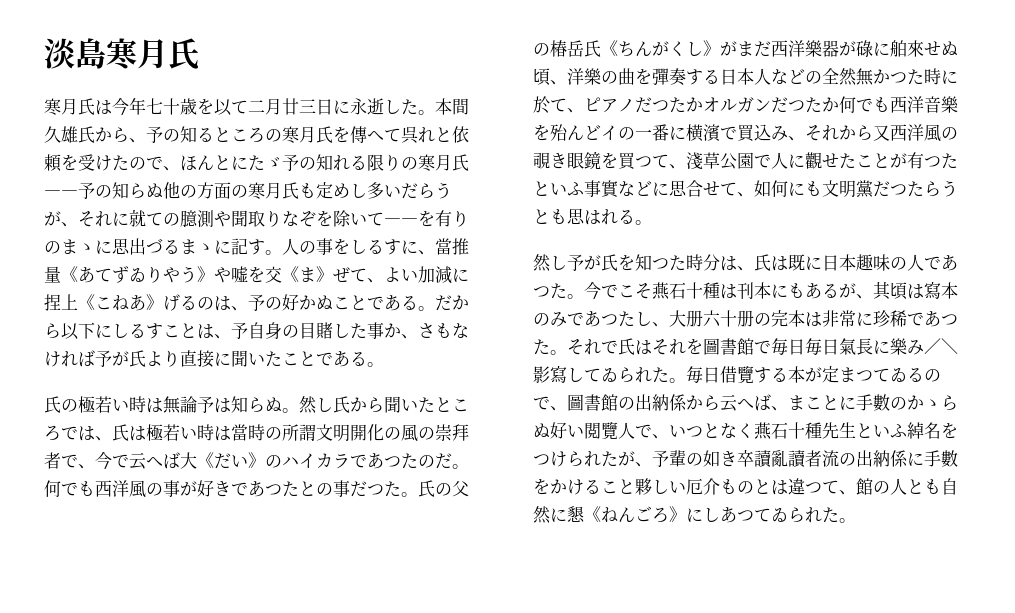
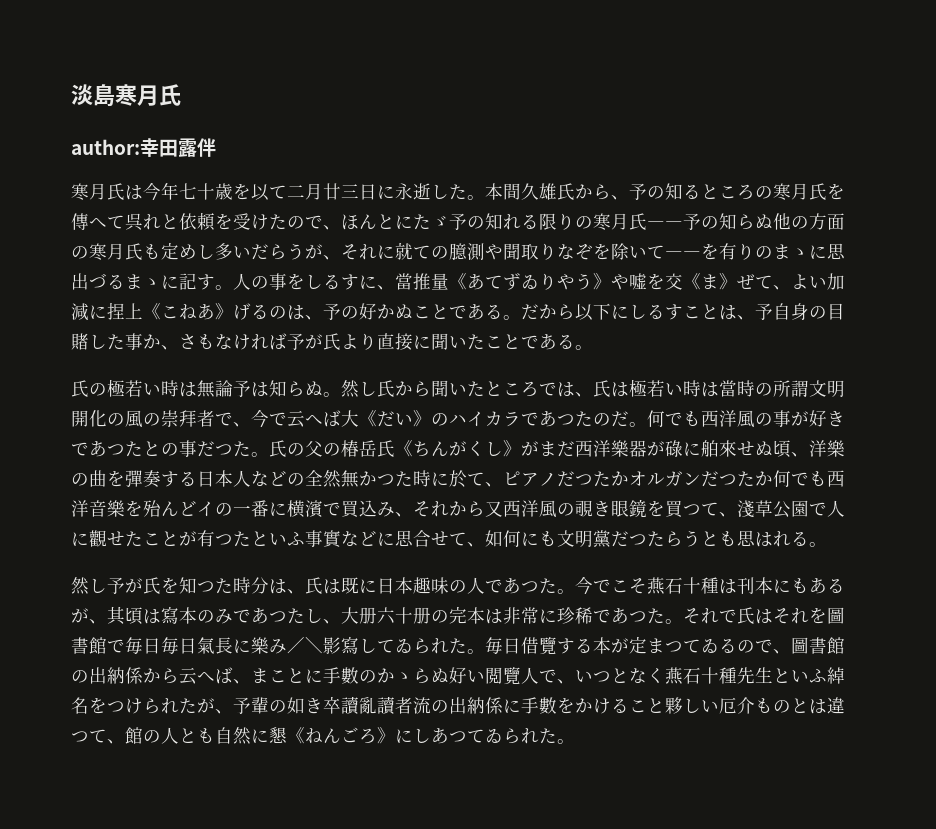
(199, 54) none -> [71,138,216,157] // author:幸田露伴

